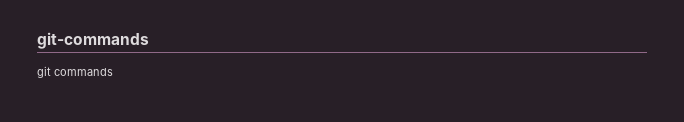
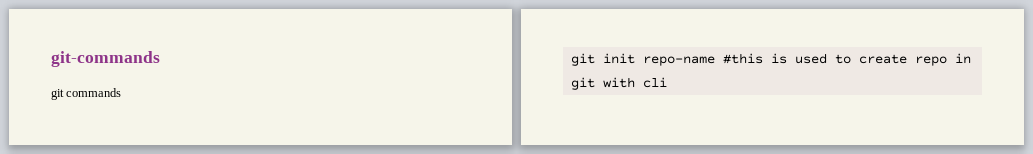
(113, 72) none -> [570,53,971,66] [570,77,667,90] // git init repo-name #this is used to create repo in git with cli

